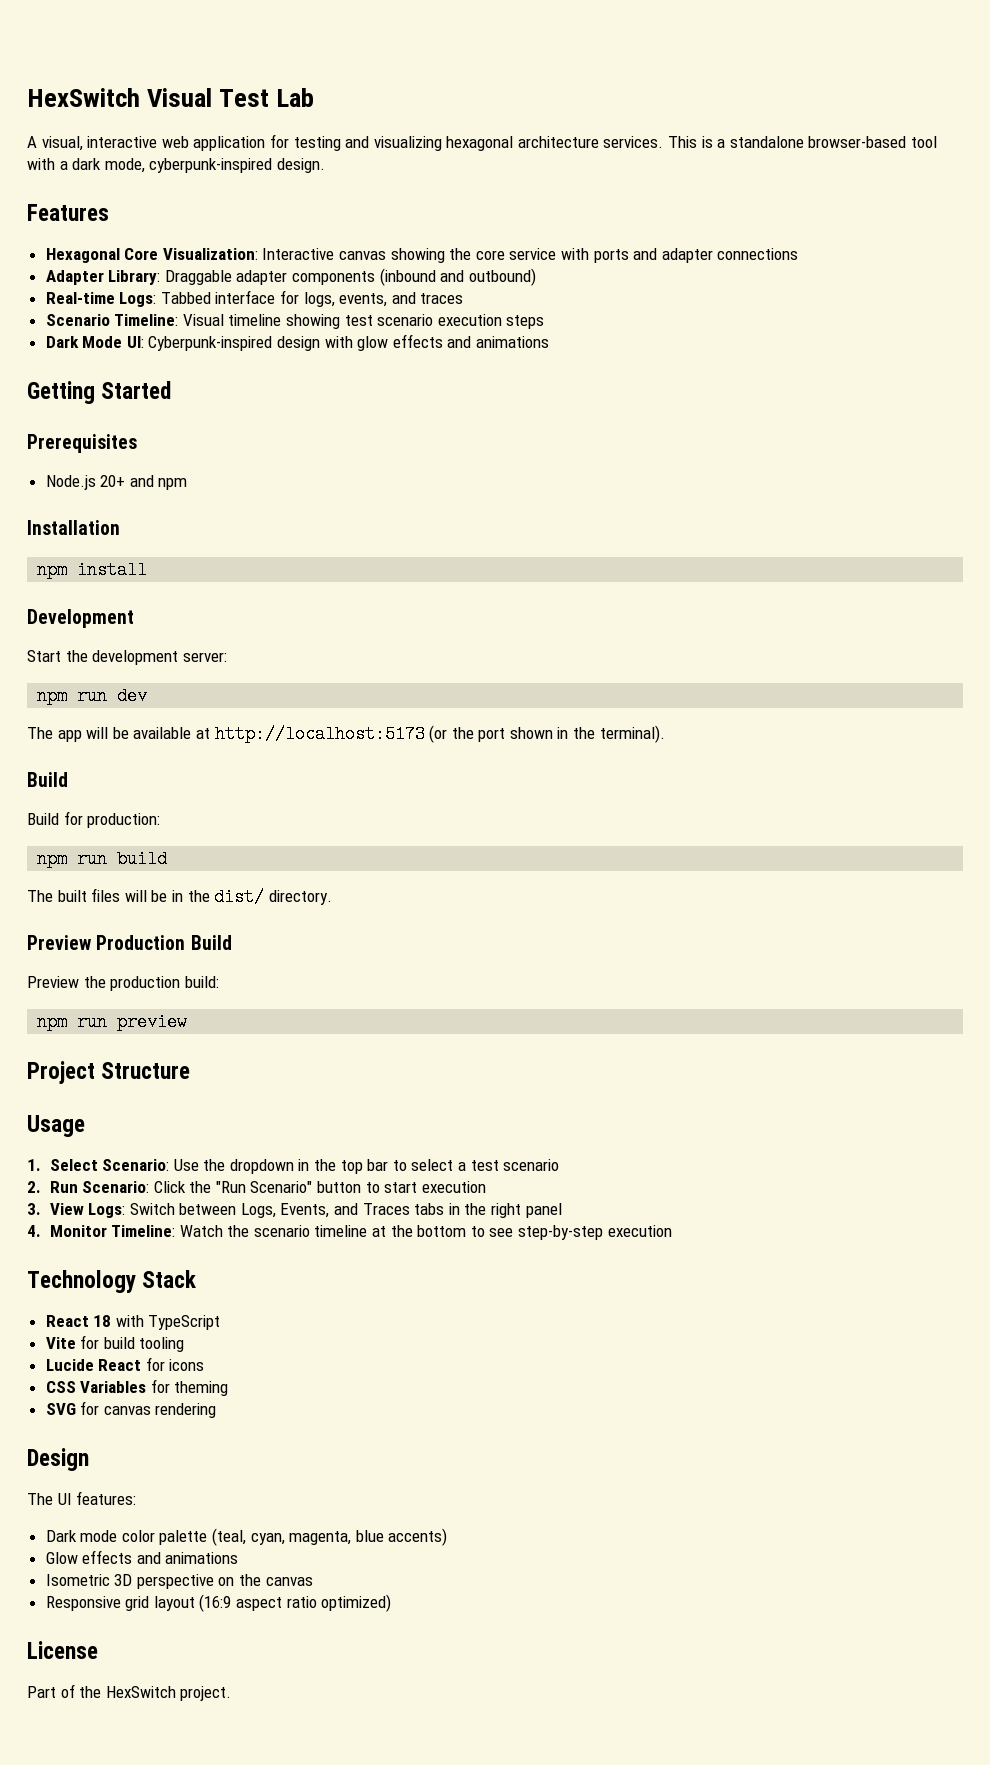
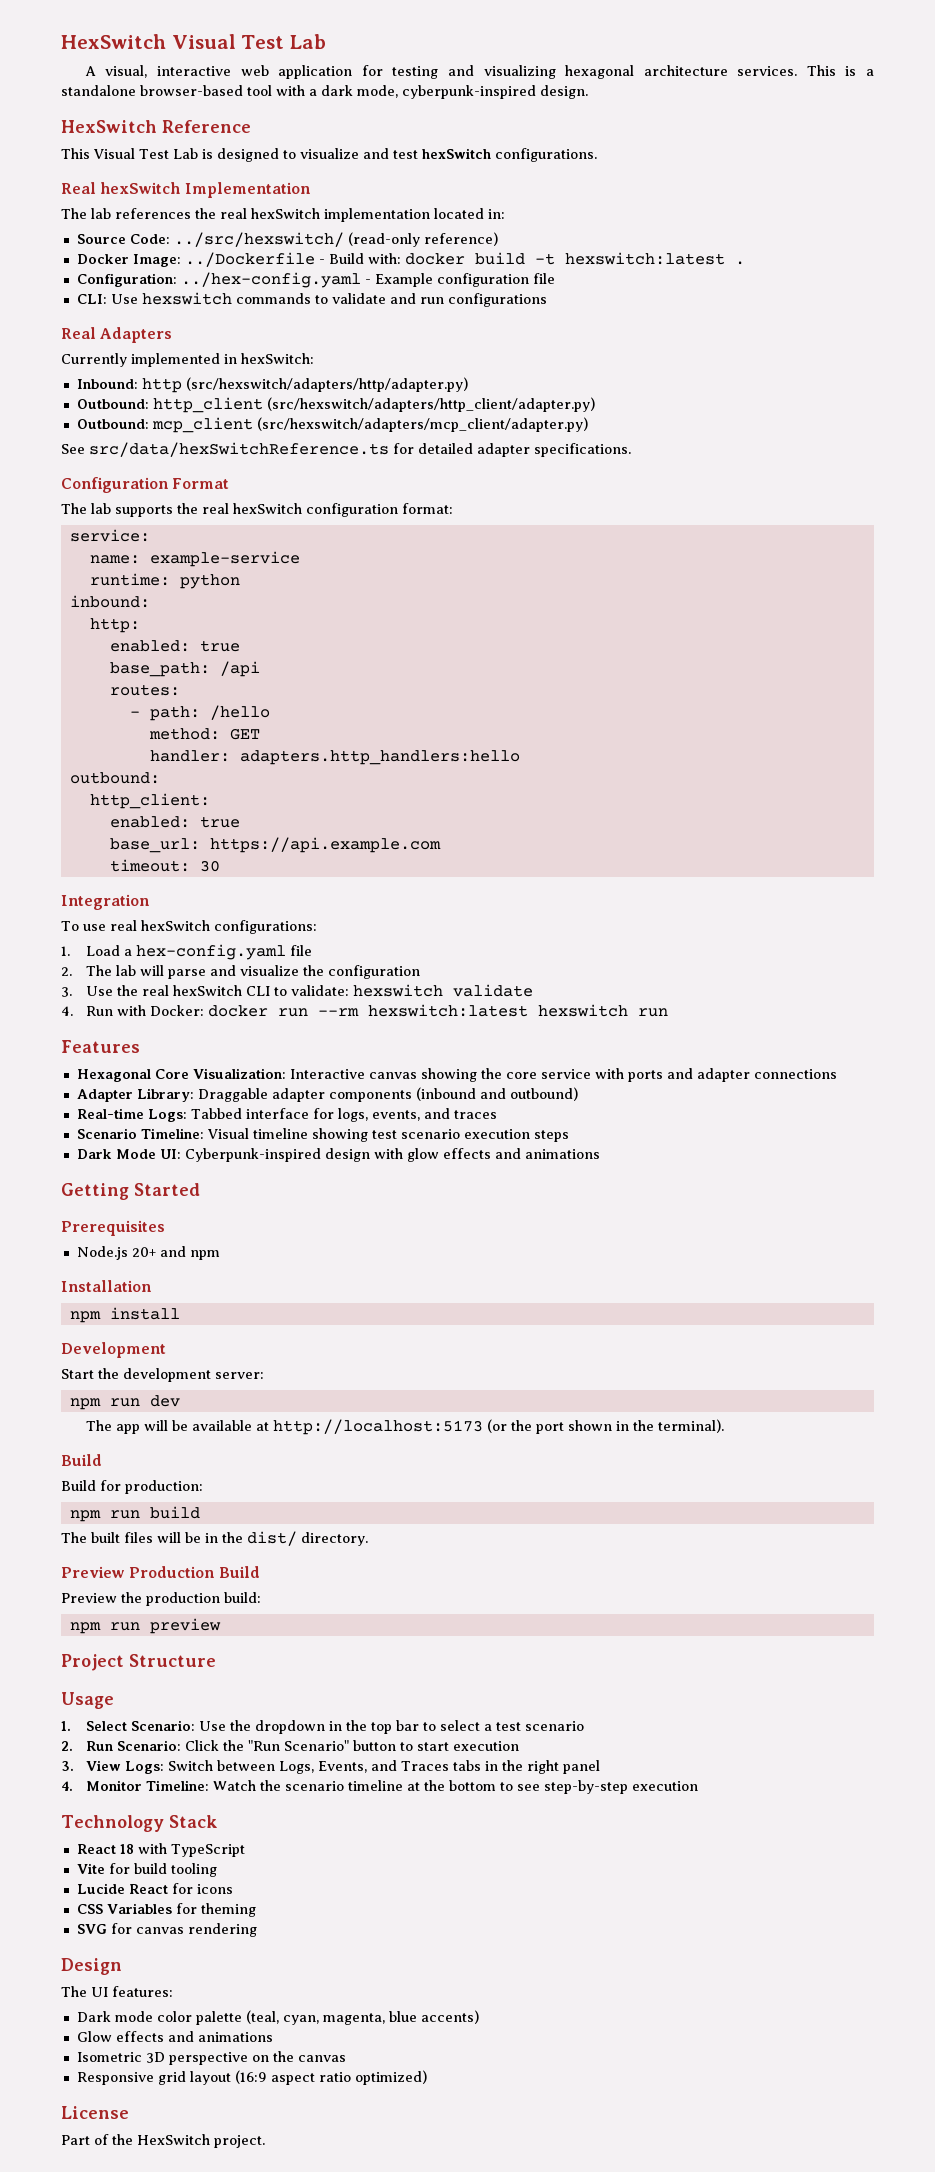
(325, 165) none -> [61,120,251,133] [61,148,597,162] [61,182,311,198] [61,208,505,222] [76,232,498,247] [76,252,745,267] [76,272,555,288] [76,292,547,307] [61,327,173,343] [61,353,314,367] [76,377,468,393] [76,397,595,413] [76,417,588,433] [61,442,631,457] [61,477,230,493] [61,503,453,517] [69,529,150,542] [89,551,300,567] [89,573,240,589] [69,595,150,608] [89,618,140,633] [109,640,240,652] [109,661,260,677] [109,684,180,696] [129,705,270,721] [148,728,260,740] [149,750,520,765] [69,772,160,784] [89,793,210,809] [109,816,240,828] [109,837,441,853] [109,859,220,872] [61,894,150,910] [61,920,317,934] [61,944,313,960] [61,965,421,979] [61,984,534,997] [61,1004,669,1017] // HexSwitch Reference // This Visual Test Lab is designed to visualize and test hexSwitch configurations. // Real hexSwitch Implementation // The lab references the real hexSwitch implementation located in: // Source Code: ../src/hexswitch/ (read-only reference) // Docker Image: ../Dockerfile - Build with: docker build -t hexswitch:latest . // Configuration: ../hex-config.yaml - Example configuration file // CLI: Use hexswitch commands to validate and run configurations // Real Adapters // Currently implemented in hexSwitch: // Inbound: http (src/hexswitch/adapters/http/adapter.py) // Outbound: http_client (src/hexswitch/adapters/http_client/adapter.py) // Outbound: mcp_client (src/hexswitch/adapters/mcp_client/adapter.py) // See src/data/hexSwitchReference.ts for detailed adapter specifications. // Configuration Format // The lab supports the real hexSwitch configuration format: // service: // name: example-service // runtime: python // inbound: // http: // enabled: true // base_path: /api // routes: // - path: /hello // method: GET // handler: adapters.http_handlers:hello // outbound: // http_client: // enabled: true // base_url: https://api.example.com // timeout: 30 // Integration // To use real hexSwitch configurations: // 1. Load a hex-config.yaml file // 2. The lab will parse and visualize the configuration // 3. Use the real hexSwitch CLI to validate: hexswitch validate // 4. Run with Docker: docker run --rm hexswitch:latest hexswitch run

